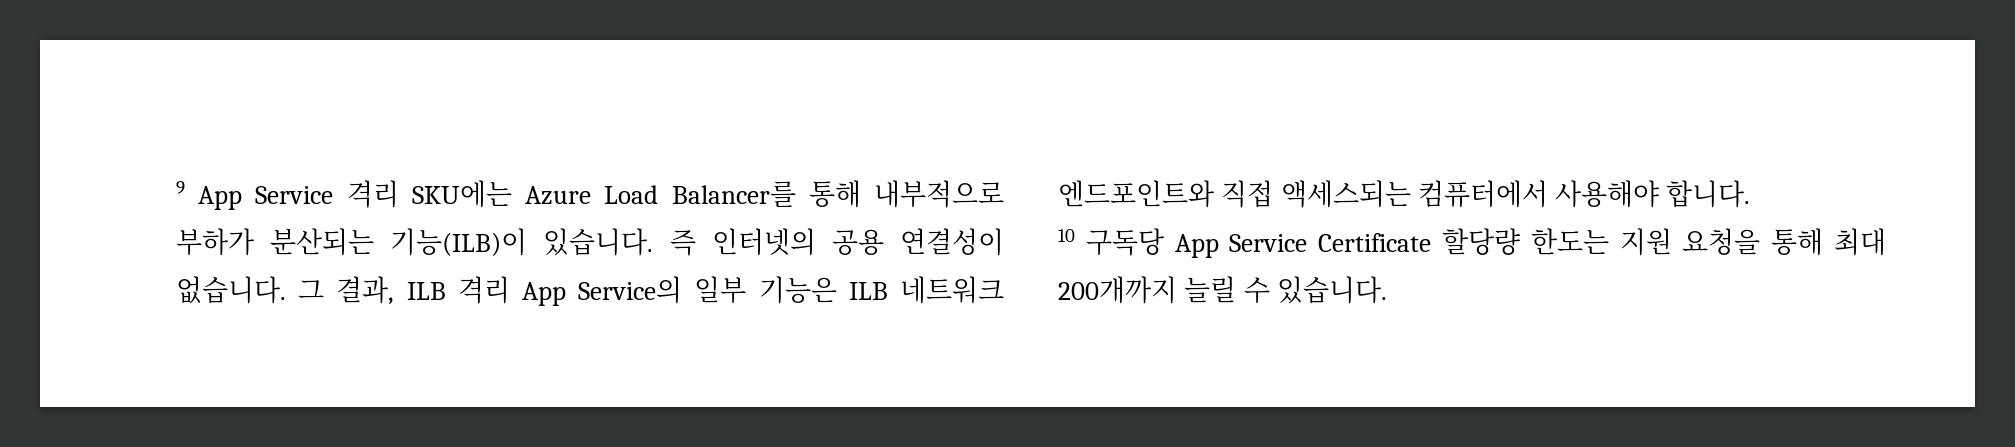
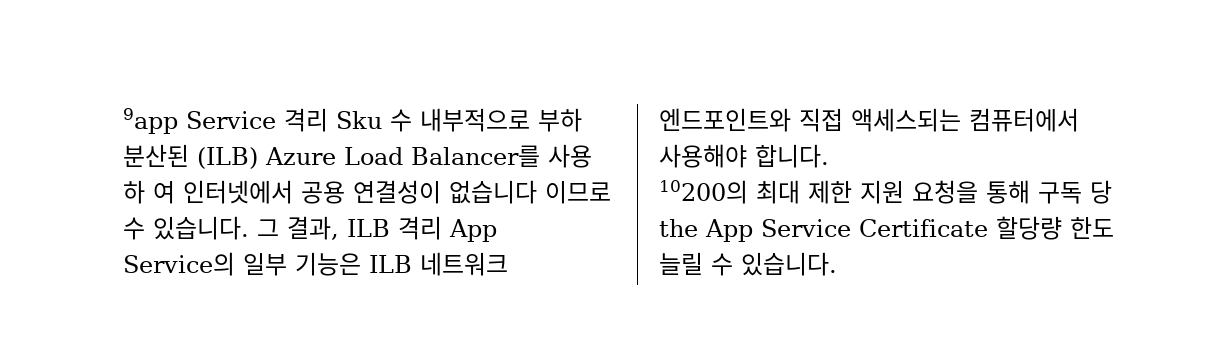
[176,180,1004,210] [176,228,1004,256] [176,276,286,304] 9 App Service 격리 SKU에는 Azure Load Balancer를 통해 내부적으로 부하가 분산되는 기능(ILB)이 있습니다. 즉 인터넷의 공용 연결성이 없습니다. -> [123,108,582,134] [123,144,592,169] [123,180,611,204] [123,216,249,240] 9app Service 격리 Sku 수 내부적으로 부하 분산된 (ILB) Azure Load Balancer를 사용 하 여 인터넷에서 공용 연결성이 없습니다 이므로 수 있습니다.
[1058,228,1886,258] [1058,276,1177,304] 10 구독당 App Service Certificate 할당량 한도는 지원 요청을 통해 최대 200개까지 -> [659,180,1112,204] [659,216,1114,242] 10200의 최대 제한 지원 요청을 통해 구독 당 the App Service Certificate 할당량 한도

